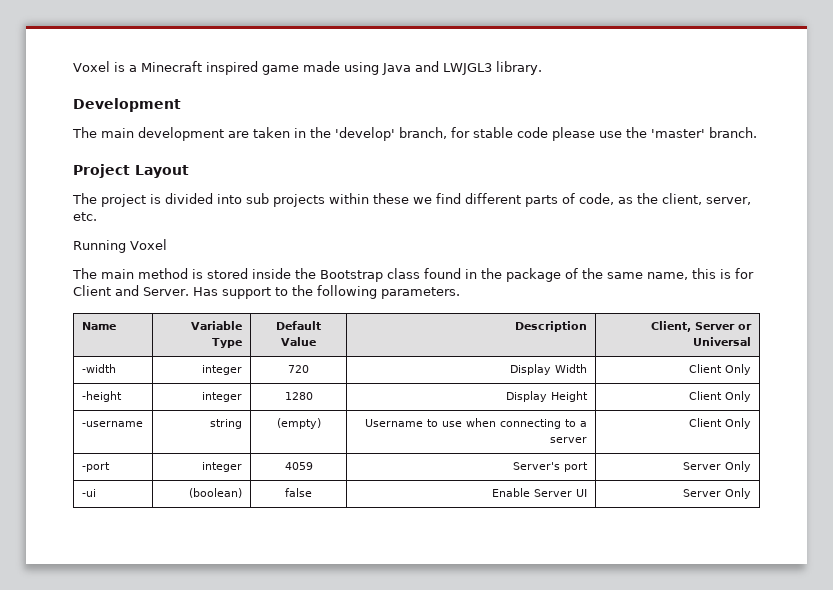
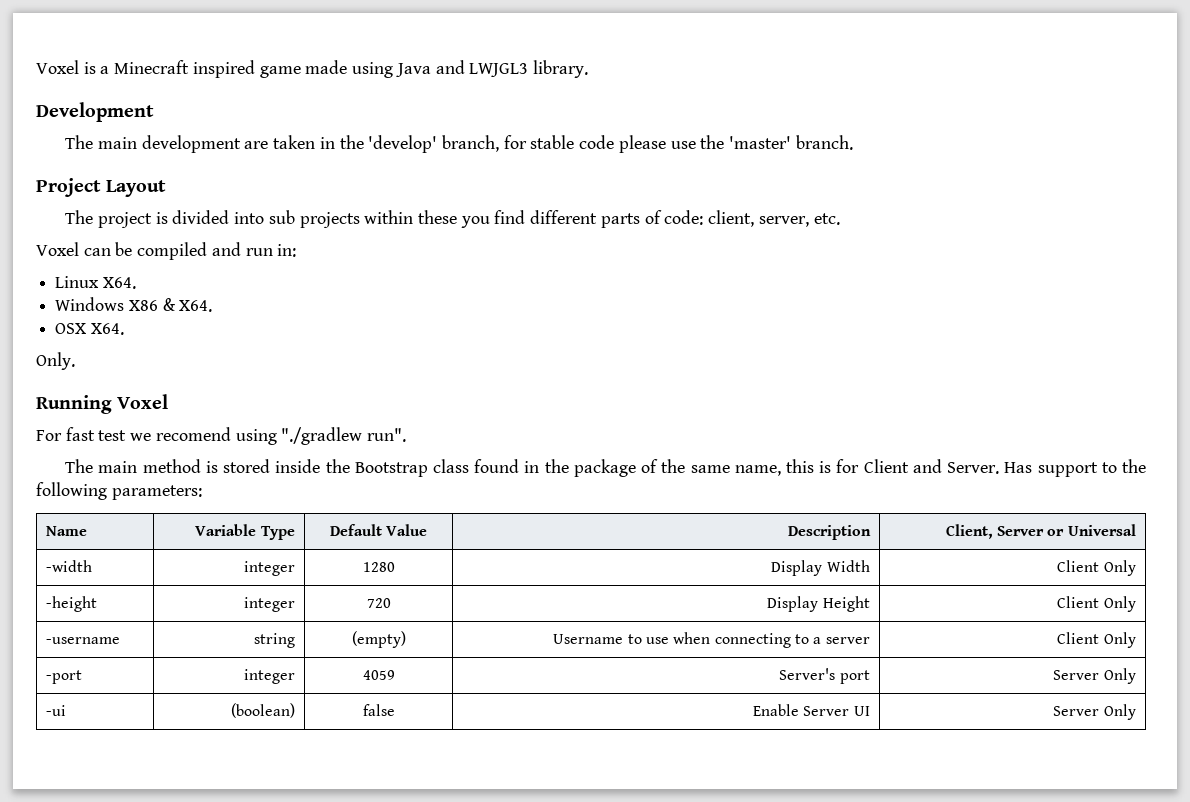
[413,197,432,204] we -> [460,216,490,228] you
[579,193,658,205] code, as the -> [664,210,704,225] code:
[73,239,167,253] Running Voxel -> [36,242,297,260] [55,276,136,289] [55,297,213,312] [55,323,124,335] [36,352,75,370] [36,394,169,414] [36,427,407,445] Voxel can be compiled and run in: // Linux X64. // Windows X86 & X64. // OSX X64. // Only. // Running Voxel // For fast test we recomend using "./gradlew run".
[380,287,460,299] parameters. -> [111,485,202,500] parameters:
[288,365,309,373] 720 -> [362,562,395,572] 1280
[284,392,313,400] 1280 -> [366,598,391,608] 720

